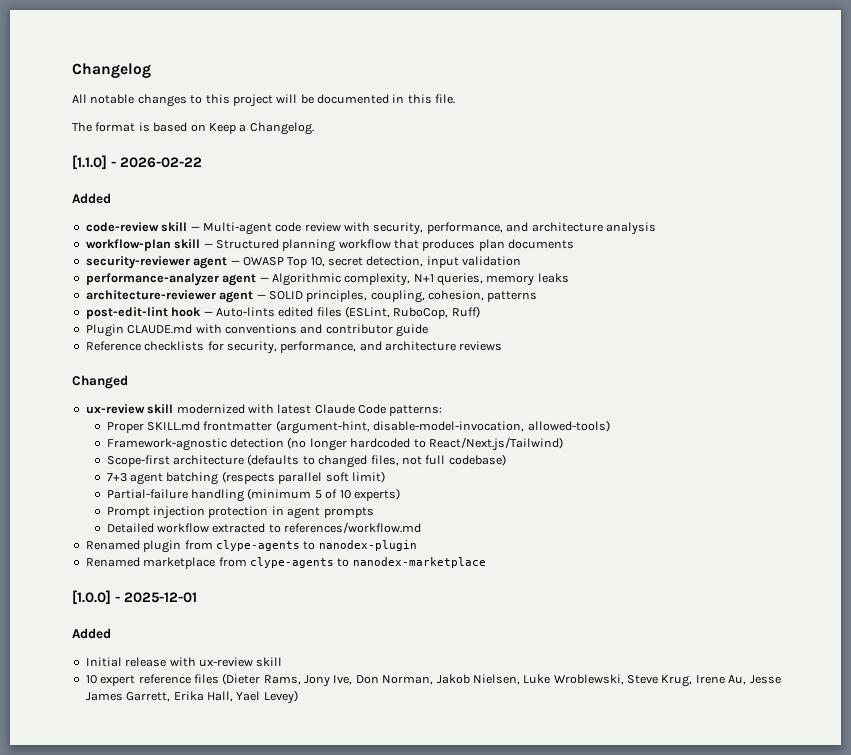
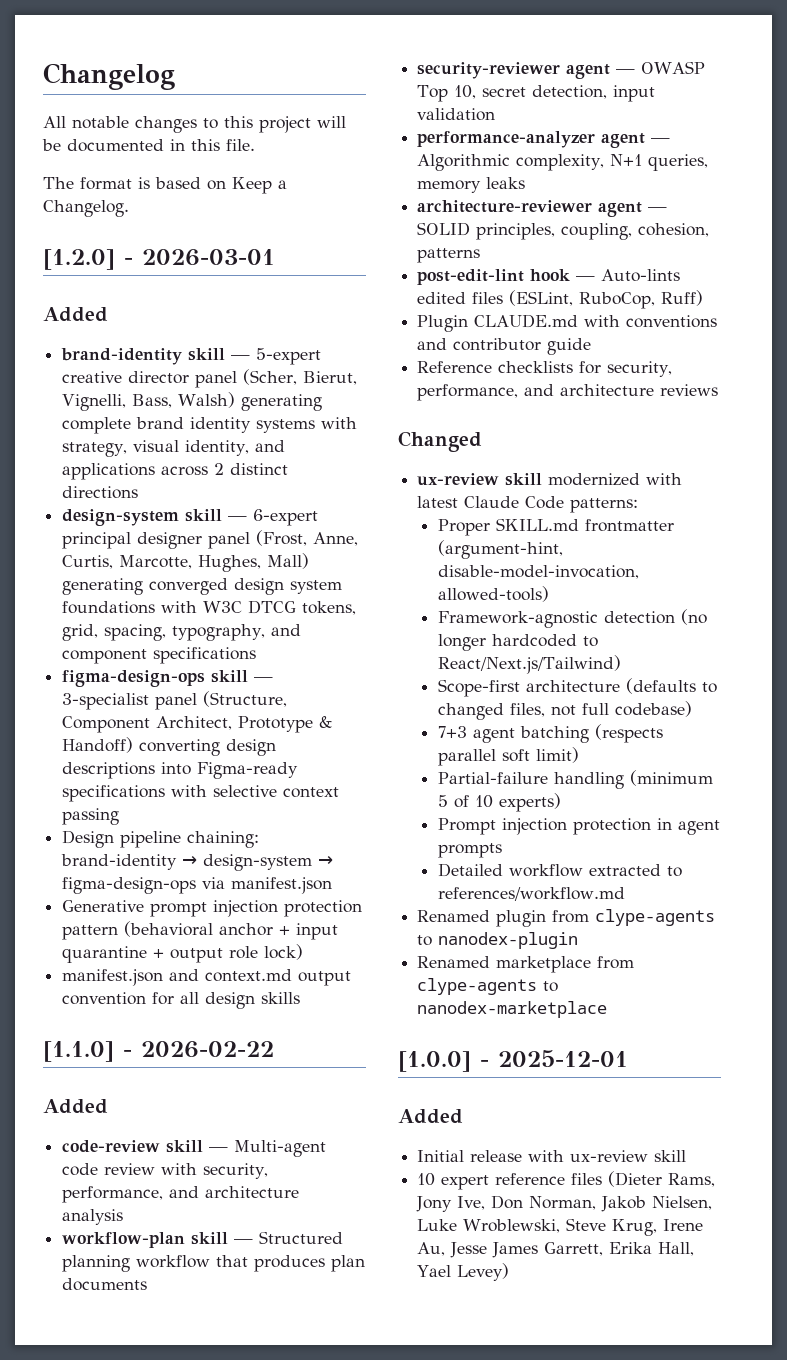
(314, 128) none -> [43,249,275,270] [43,307,108,322] [61,348,322,365] [62,369,358,388] [62,392,323,411] [62,417,358,434] [62,440,286,457] [62,463,289,480] [62,486,139,499] [62,509,319,526] [62,530,359,549] [62,553,310,572] [62,578,343,595] [62,600,357,615] [62,624,302,641] [62,647,257,664] [62,670,274,687] [62,691,288,710] [62,716,333,733] [62,737,277,756] [62,762,299,779] [62,785,340,802] [62,808,120,825] [62,830,260,848] [61,854,334,871] [62,877,333,894] [62,900,363,917] [62,921,339,940] [62,944,304,963] [62,969,352,986] [62,992,301,1009] // [1.2.0] - 2026-03-01 // Added // brand-identity skill — 5-expert creative director panel (Scher, Bierut, Vignelli, Bass, Walsh) generating complete brand identity systems with strategy, visual identity, and applications across 2 distinct directions // design-system skill — 6-expert principal designer panel (Frost, Anne, Curtis, Marcotte, Hughes, Mall) generating converged design system foundations with W3C DTCG tokens, grid, spacing, typography, and component specifications // figma-design-ops skill — 3-specialist panel (Structure, Component Architect, Prototype & Handoff) converting design descriptions into Figma-ready specifications with selective context passing // Design pipeline chaining: brand-identity → design-system → figma-design-ops via manifest.json // Generative prompt injection protection pattern (behavioral anchor + input quarantine + output role lock) // manifest.json and context.md output convention for all design skills

